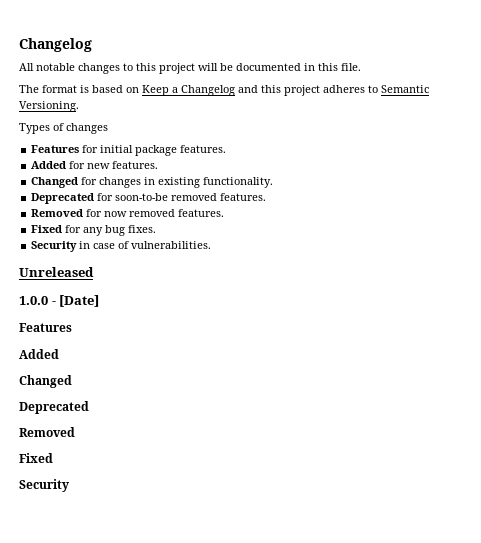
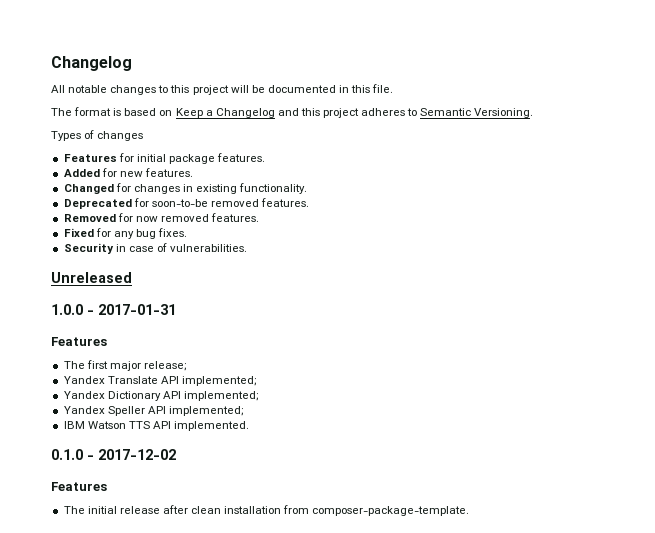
[59,295,100,307] [19,323,72,332] [19,349,59,359] [19,375,72,388] [19,401,89,414] [19,427,75,437] [19,453,53,463] [19,479,69,492] [Date] // Features // Added // Changed // Deprecated // Removed // Fixed // Security -> [98,304,176,315] [51,337,107,346] [63,360,186,371] [63,376,256,386] [63,391,258,401] [63,406,243,416] [63,421,250,431] [51,449,176,460] [51,482,107,491] [63,505,470,516] 2017-01-31 // Features // The first major release; // Yandex Translate API implemented; // Yandex Dictionary API implemented; // Yandex Speller API implemented; // IBM Watson TTS API implemented. // 0.1.0 - 2017-12-02 // Features // The initial release after clean installation from composer-package-template.

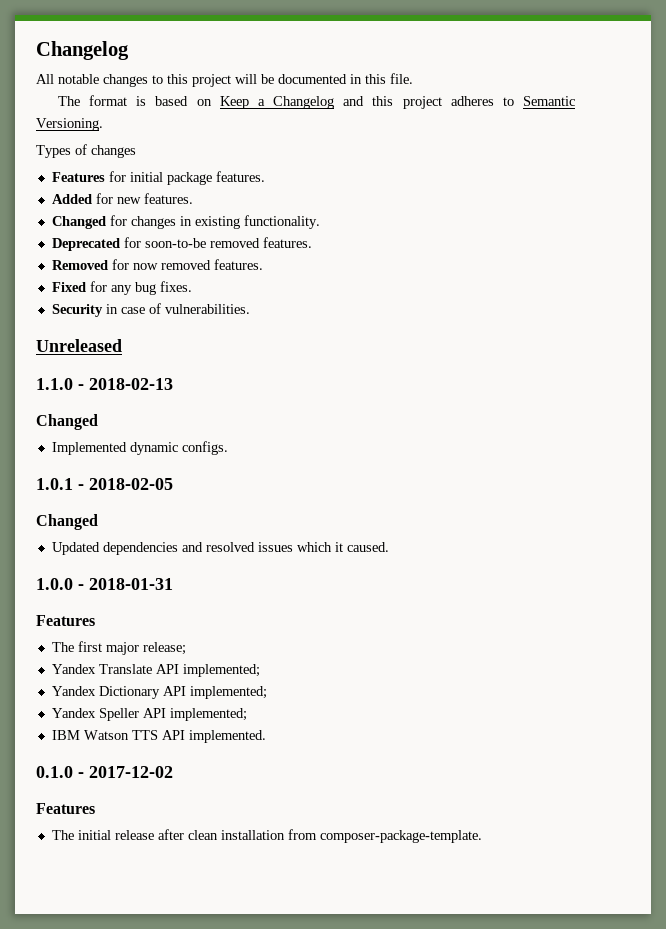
(132, 277) none -> [36,378,173,390] [36,414,98,430] [51,441,228,455] [36,478,173,490] [36,514,98,530] [51,542,389,555] // 1.1.0 - 2018-02-13 // Changed // Implemented dynamic configs. // 1.0.1 - 2018-02-05 // Changed // Updated dependencies and resolved issues which it caused.
[98,304,176,315] 2017-01-31 -> [89,578,173,590] 2018-01-31

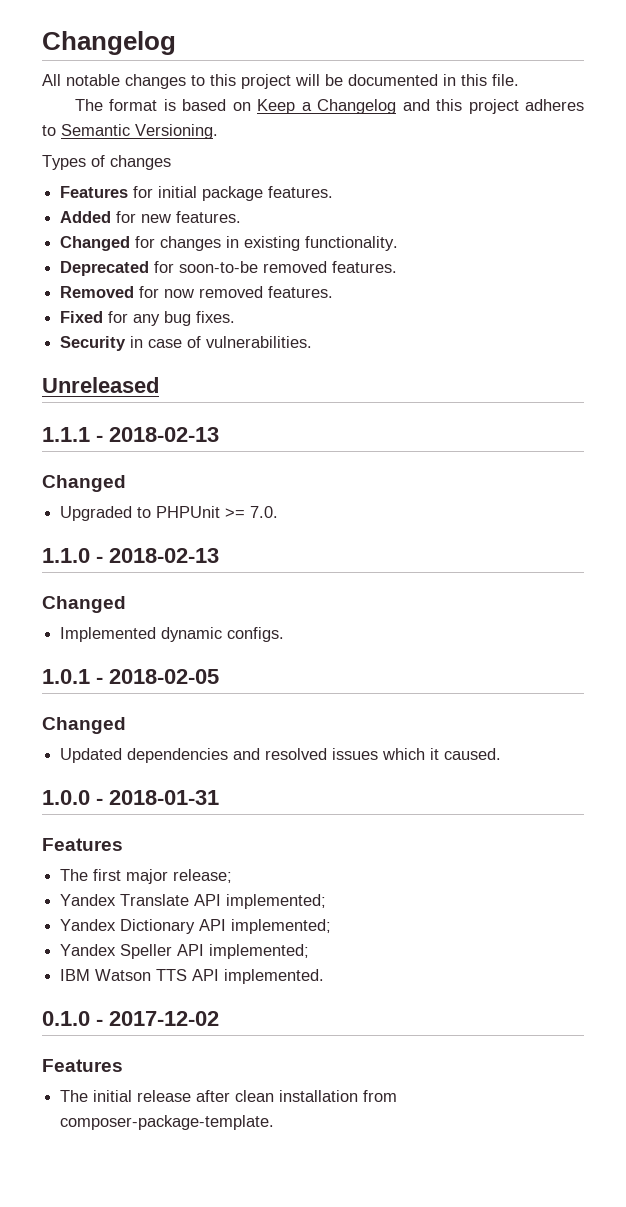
(122, 345) none -> [42,427,219,442] [42,475,126,492] [60,506,279,521] // 1.1.1 - 2018-02-13 // Changed // Upgraded to PHPUnit >= 7.0.

